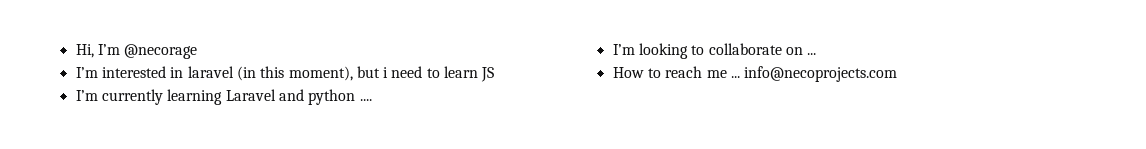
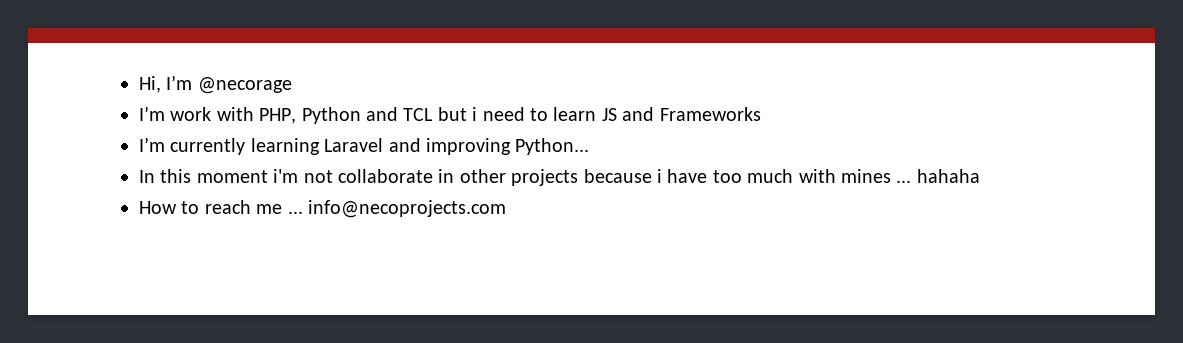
[101,66,353,81] interested in laravel (in this moment), -> [170,107,434,124] work with PHP, Python and TCL
(495, 74) none -> [622,107,761,121] and Frameworks
[308,89,372,105] [612,43,817,59] python .... // I’m looking to collaborate on ... -> [426,138,590,155] [139,169,980,186] improving Python... // In this moment i'm not collaborate in other projects because i have too much with mines ... hahaha

